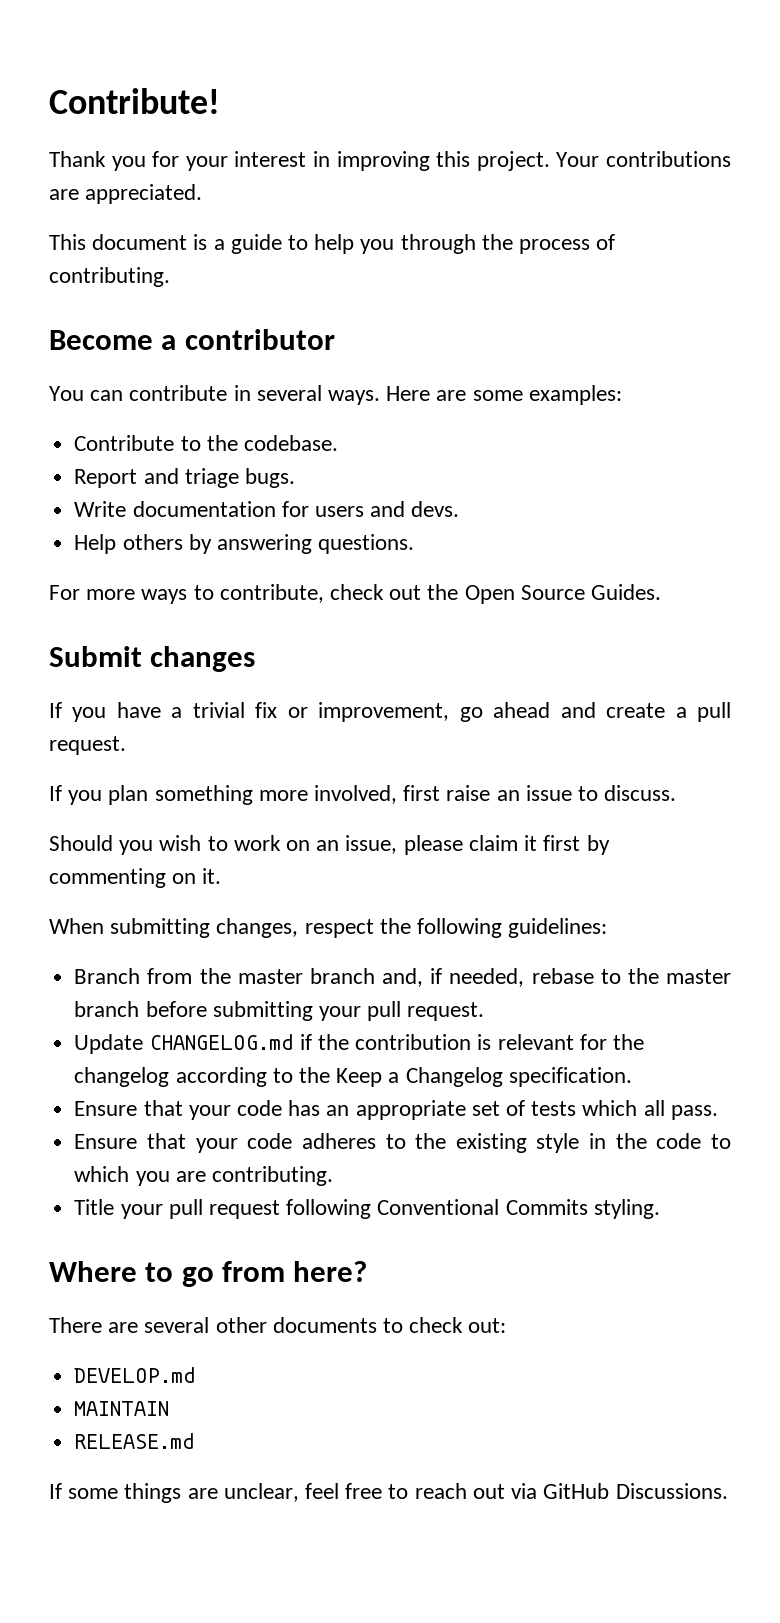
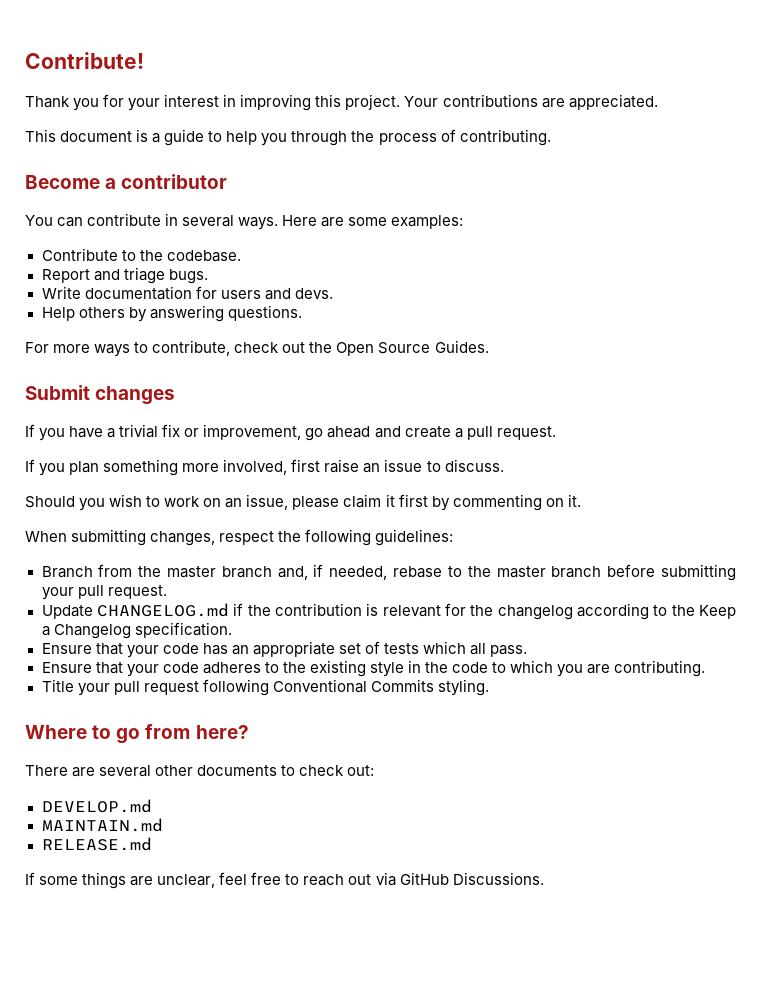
[74,1401,170,1416] MAINTAIN -> [41,818,163,832] MAINTAIN.md

